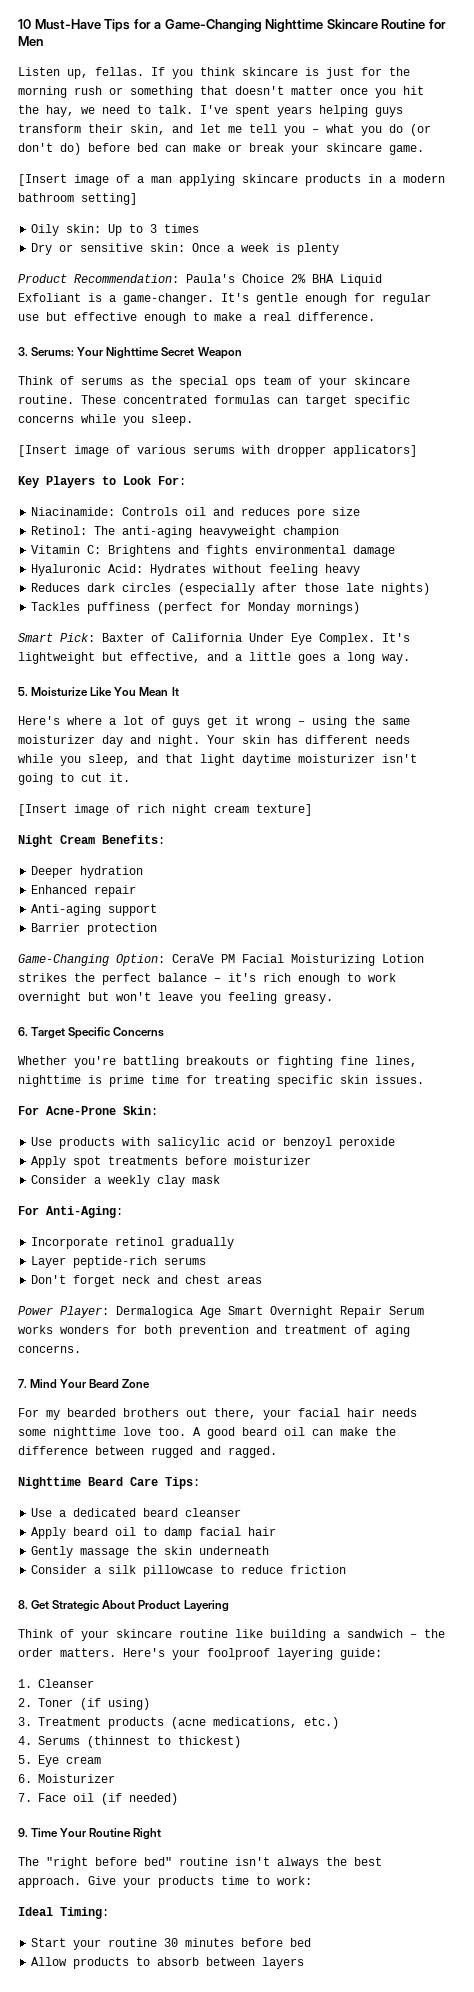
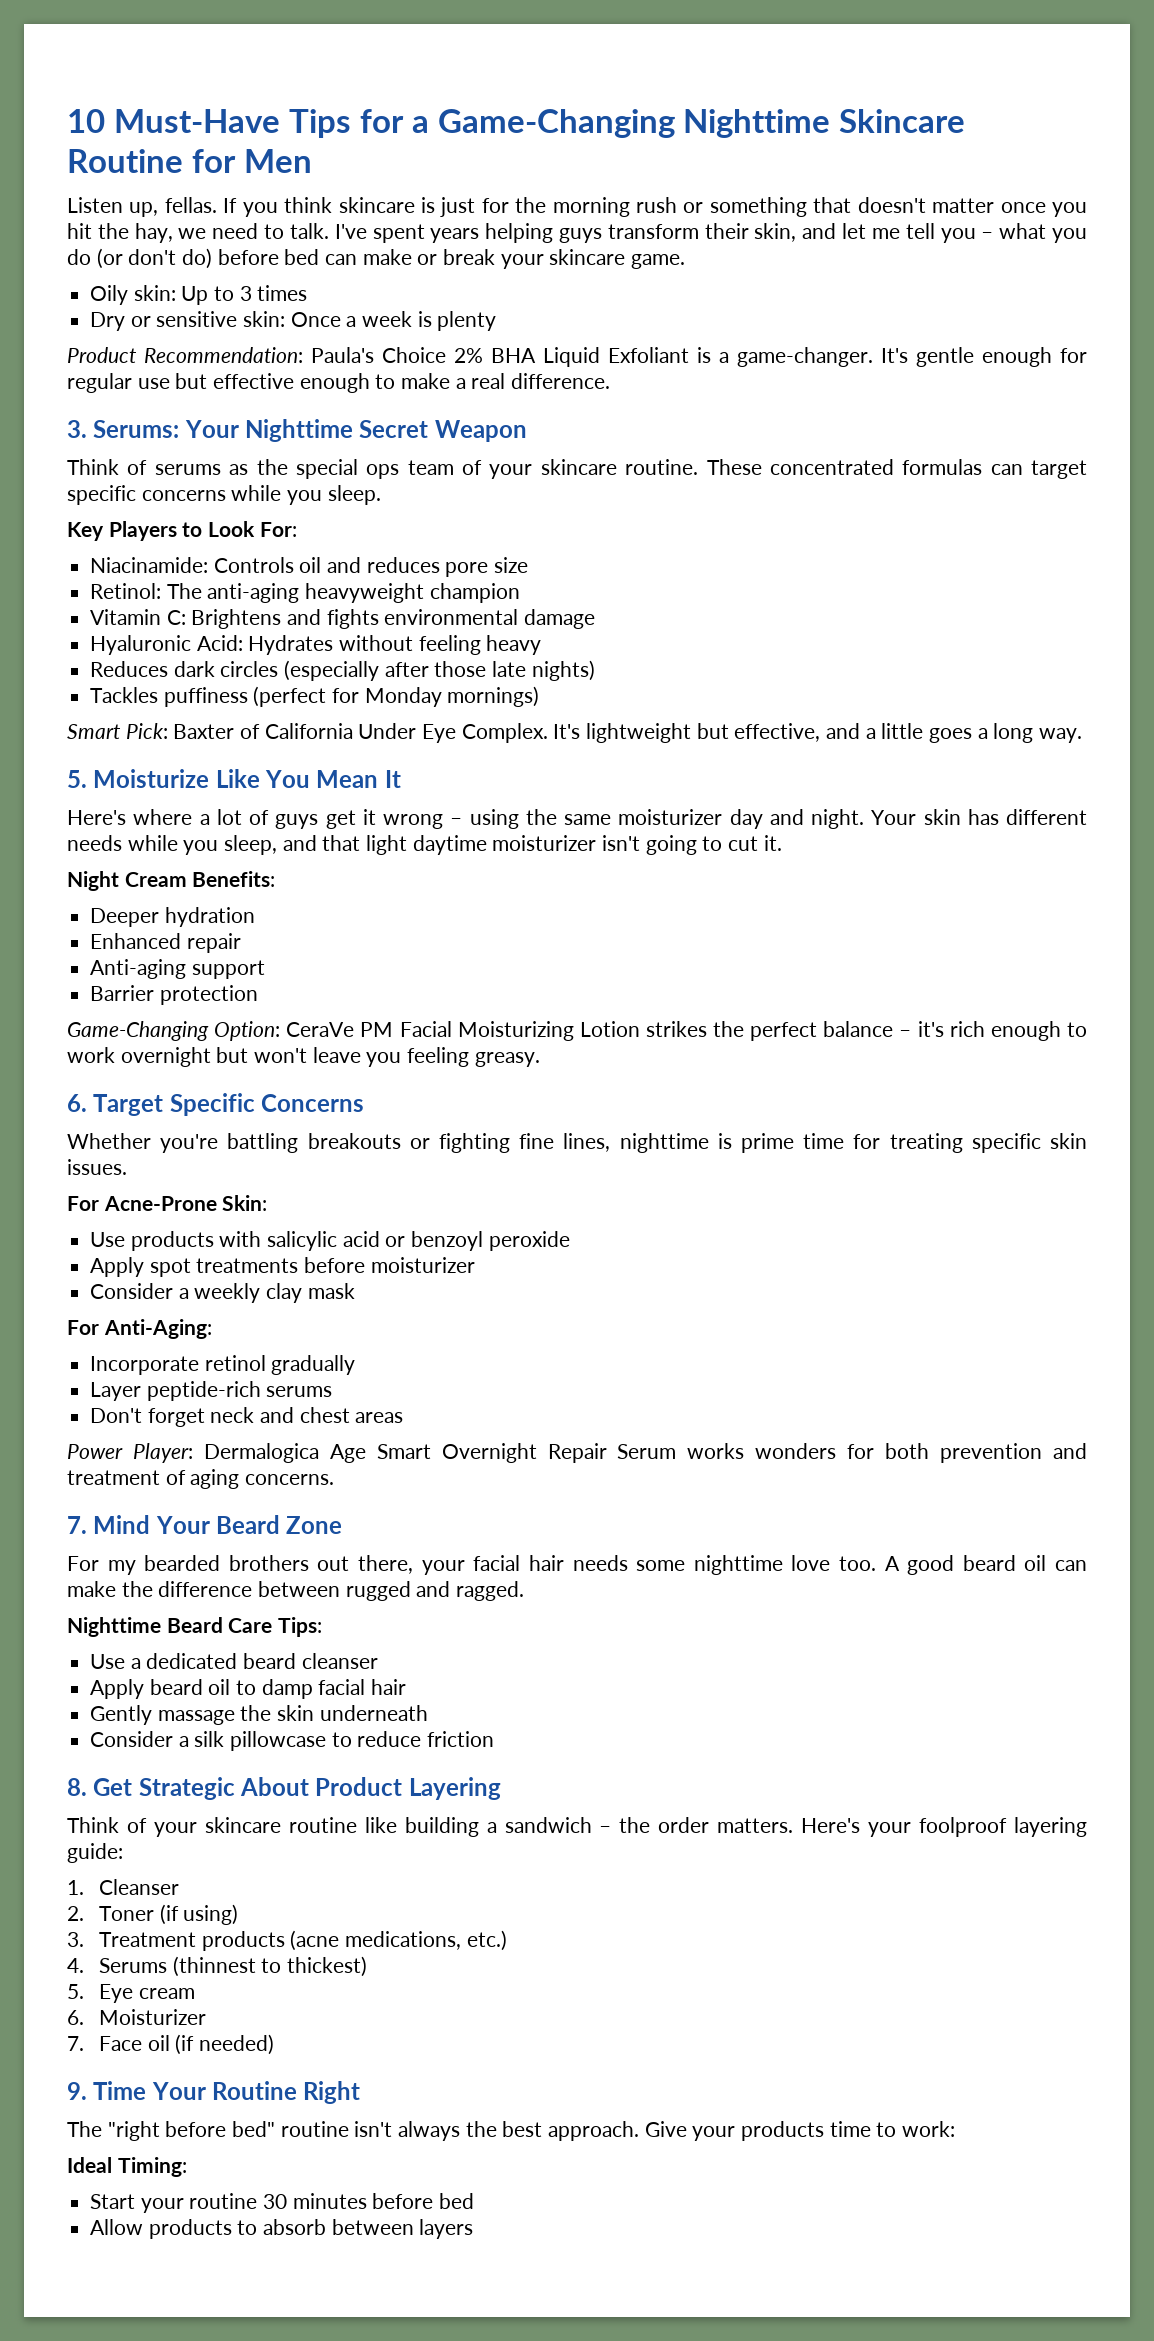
[18,174,445,186] [18,193,137,205] // [Insert image of a man applying skincare products in a modern bathroom setting] -> (686, 261) none
[18,445,417,457] // [Insert image of various serums with dropper applicators] -> (381, 495) none
[18,804,312,816] // [Insert image of rich night cream texture] -> (782, 843) none

